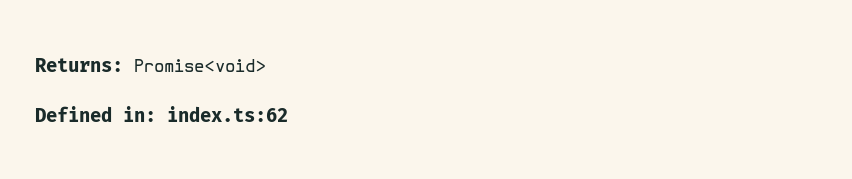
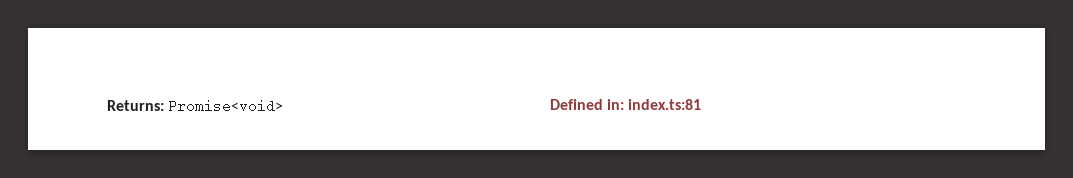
[167,106,288,122] index.ts:62 -> [628,99,702,110] index.ts:81

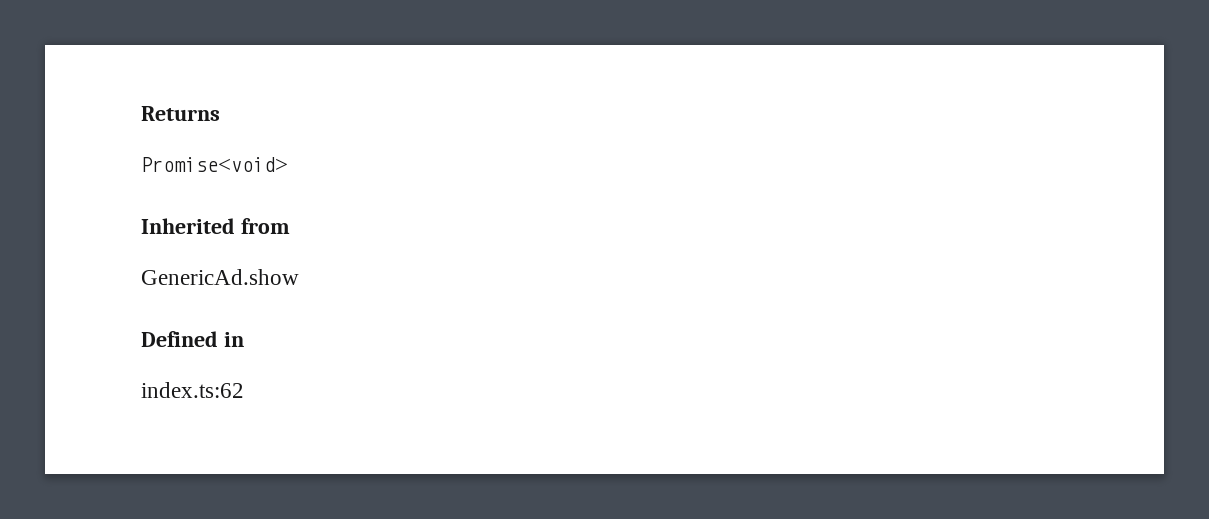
[107,100,164,111] Returns: -> [141,106,220,121] Returns //
(284, 106) none -> [141,218,290,234] [141,269,299,285] // Inherited from // GenericAd.show
[607,99,702,110] in: index.ts:81 -> [223,332,244,347] [141,382,244,398] in // index.ts:62

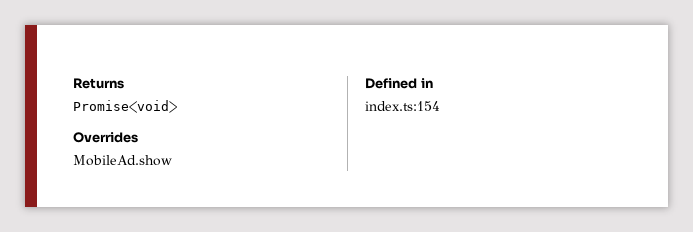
[141,218,290,234] [141,269,299,285] Inherited from // GenericAd.show -> [73,132,138,143] [73,155,172,166] Overrides // MobileAd.show
[141,382,244,398] index.ts:62 -> [365,101,440,111] index.ts:154

